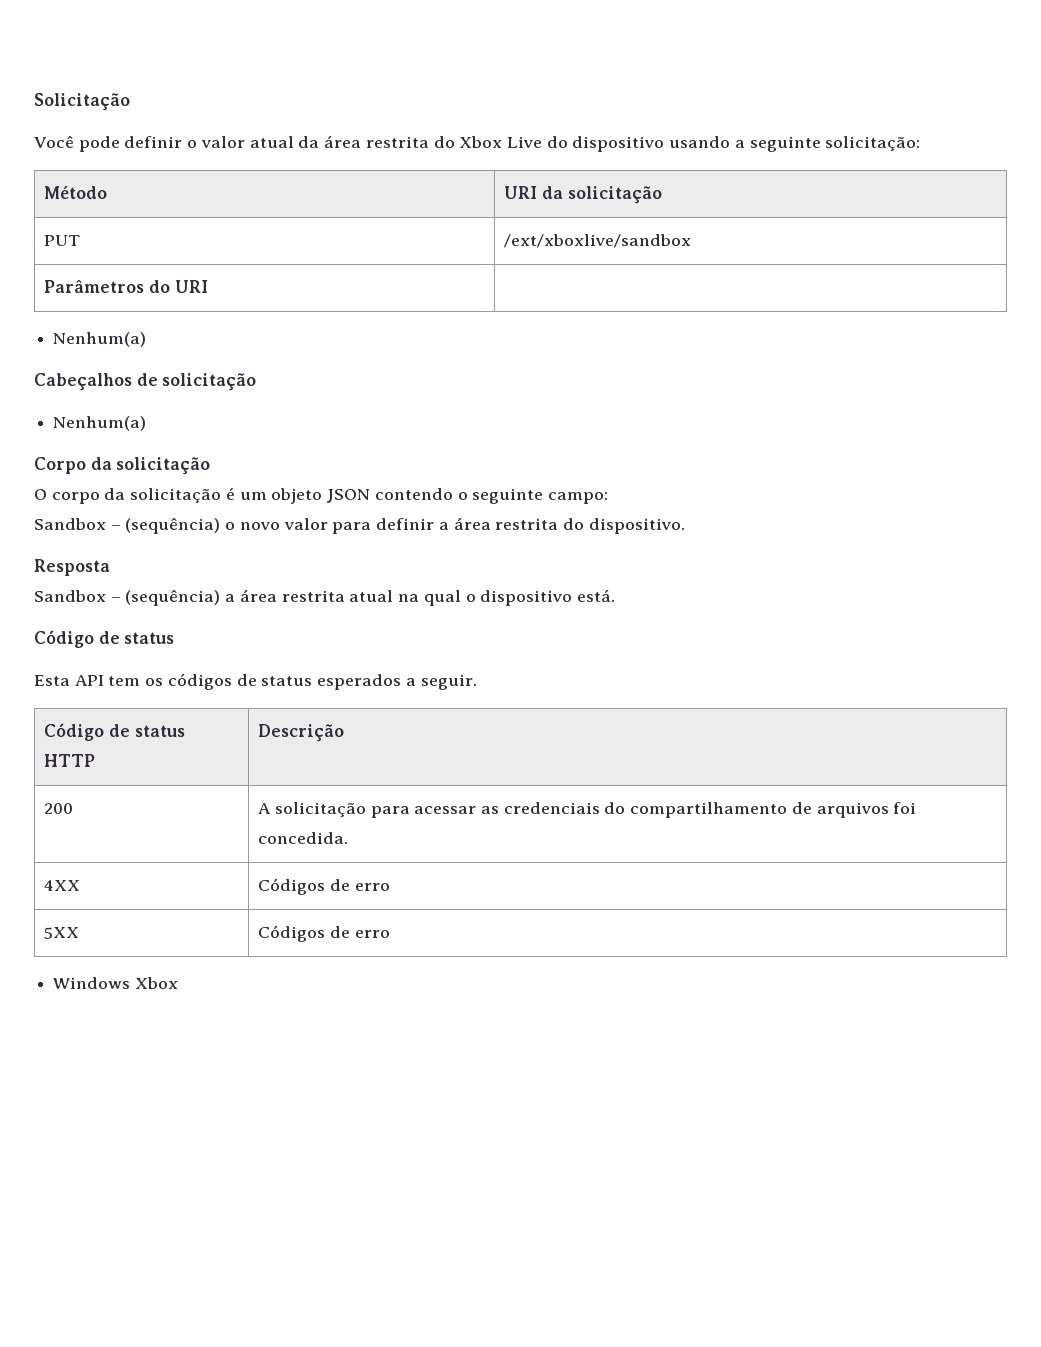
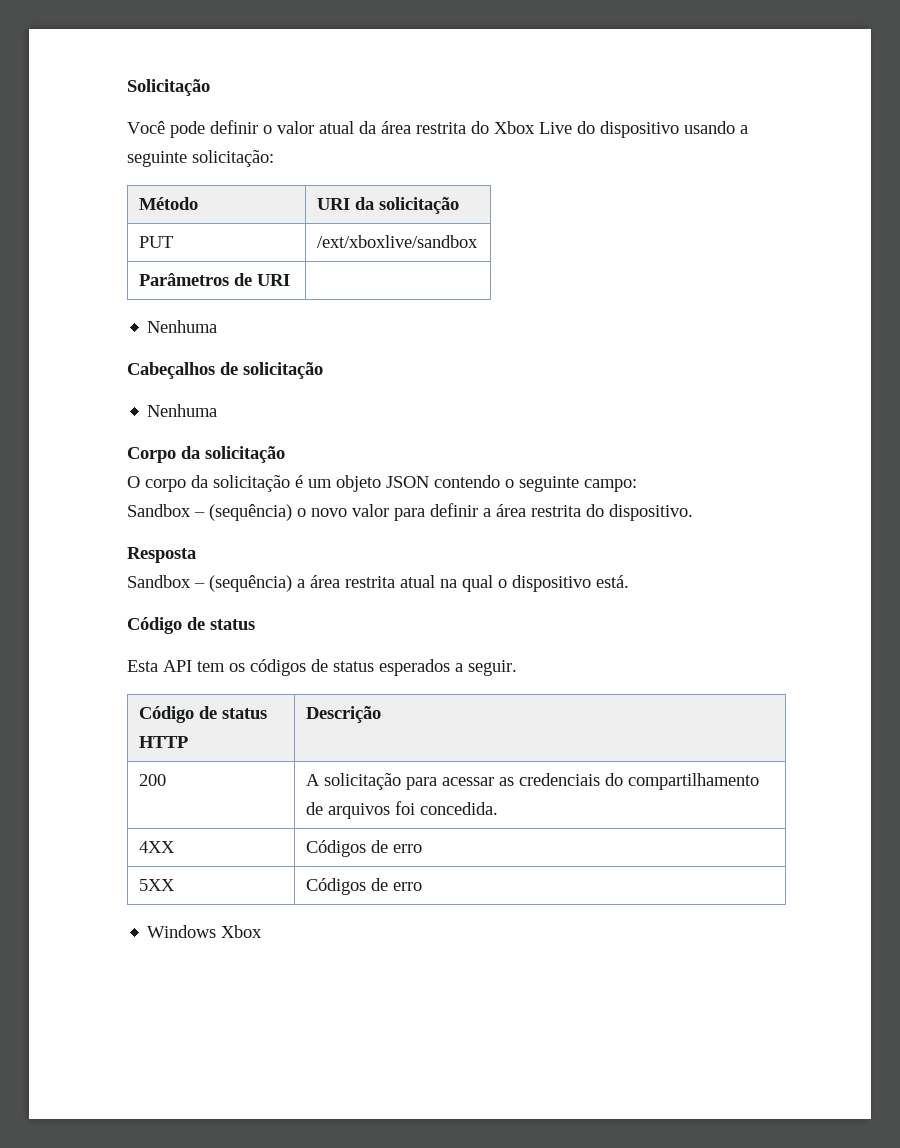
[148,280,170,293] do -> [233,273,252,286] de
[53,332,147,347] Nenhum(a) -> [147,320,218,333] Nenhuma
[53,416,147,431] Nenhum(a) -> [147,404,218,417] Nenhuma

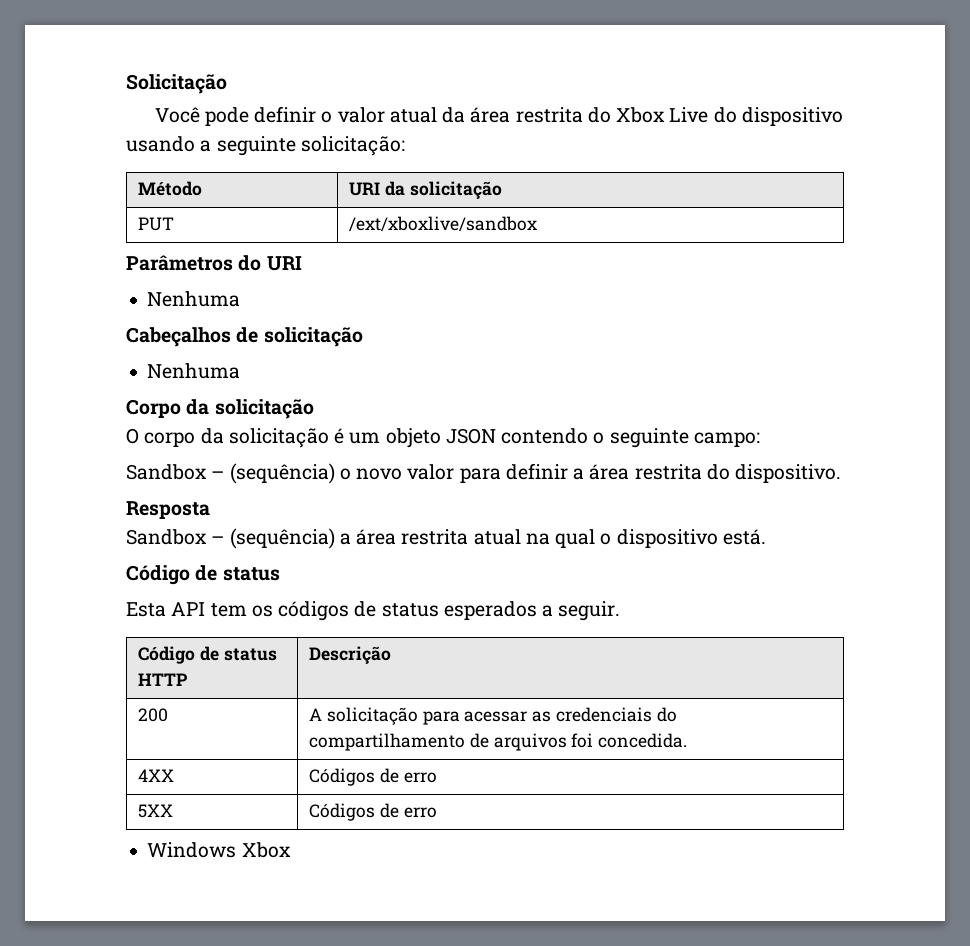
[138,273,290,286] // Parâmetros de URI | -> [126,255,302,271] // Parâmetros do URI

